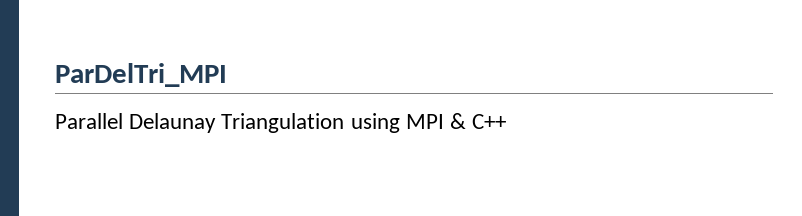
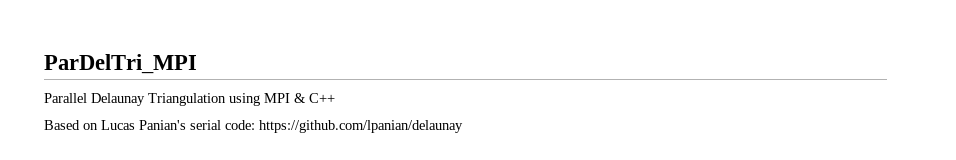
(507, 121) none -> [44,120,463,133] // Based on Lucas Panian's serial code: https://github.com/lpanian/delaunay

